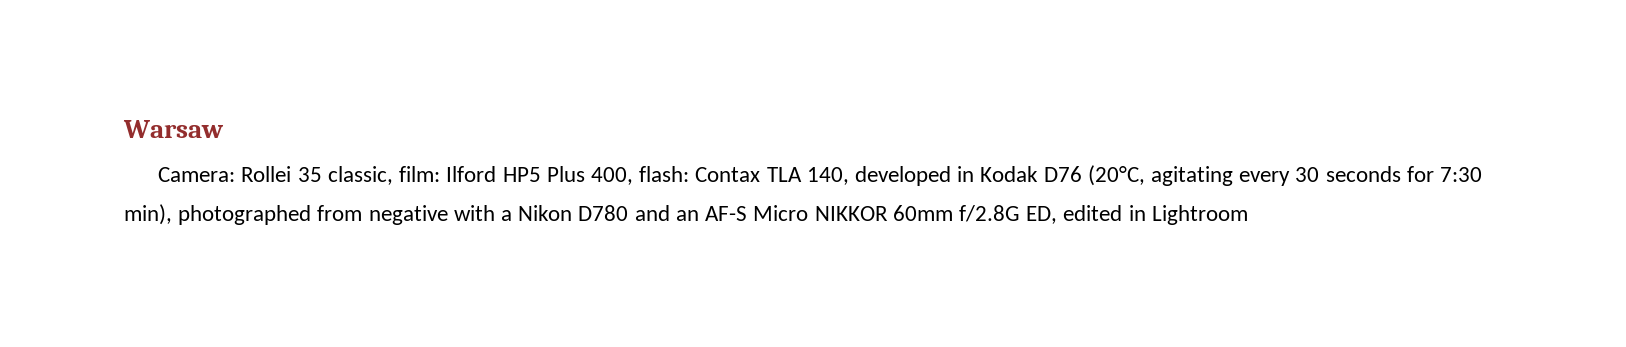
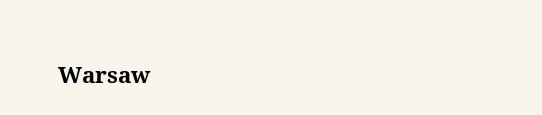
[158,165,1483,186] [124,204,1248,225] // Camera: Rollei 35 classic, film: Ilford HP5 Plus 400, flash: Contax TLA 140, developed in Kodak D76 (20°C, agitating every 30 seconds for 7:30 min), photographed from negative with a Nikon D780 and an AF-S Micro NIKKOR 60mm f/2.8G ED, edited in Lightroom -> (151, 75) none

